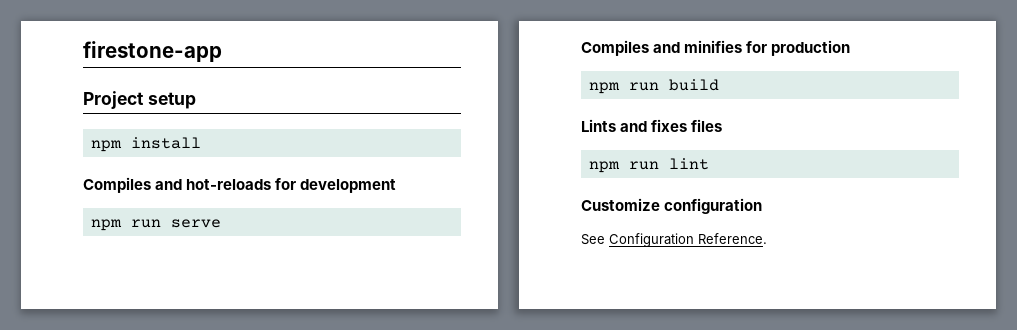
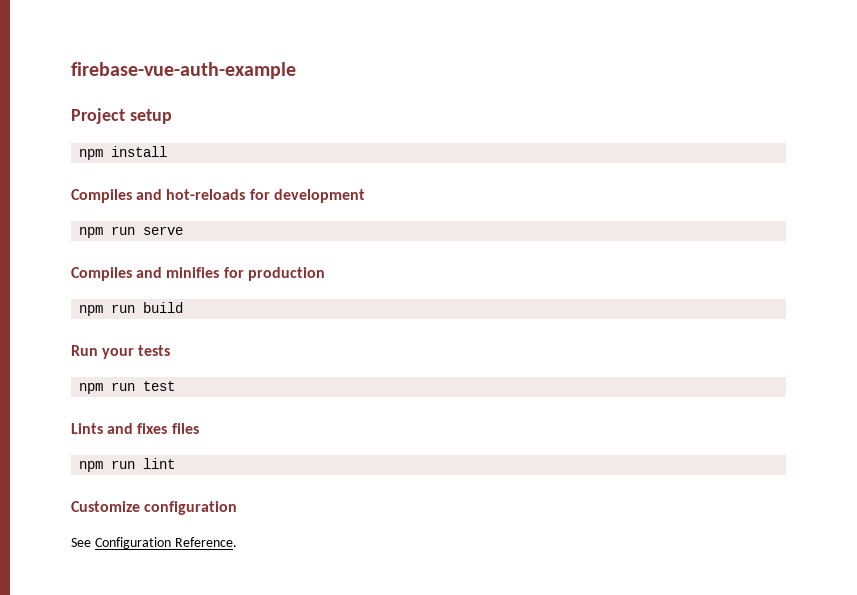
[83,41,222,62] firestone-app -> [71,62,296,79] firebase-vue-auth-example
(719, 85) none -> [71,345,171,359] [79,381,176,394] // Run your tests // npm run test

